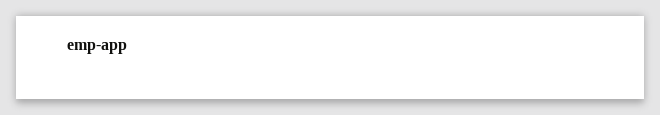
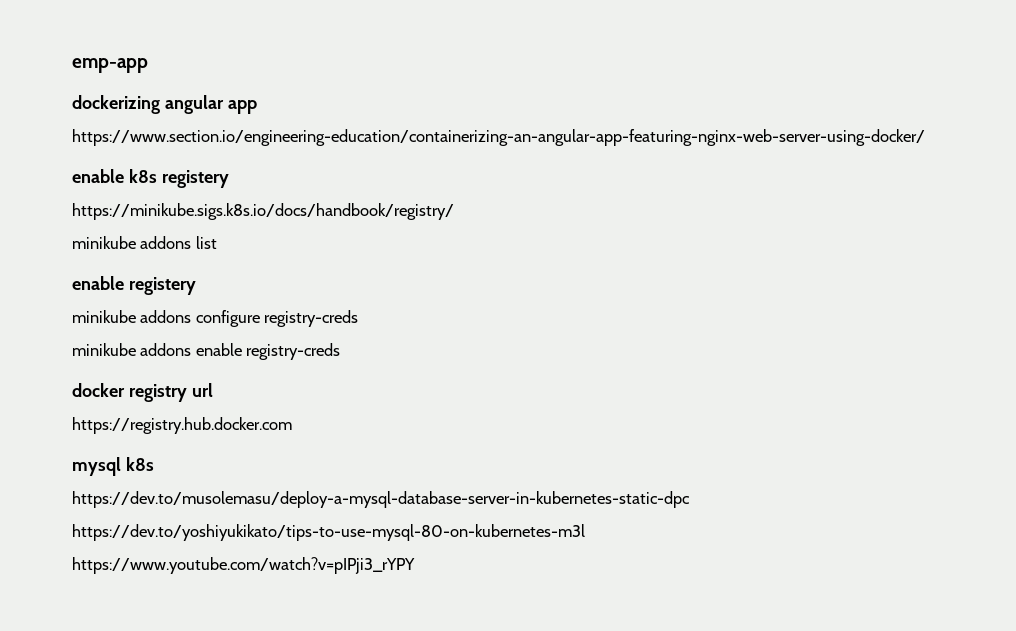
(127, 48) none -> [72,95,257,114] [72,129,925,146] [72,169,229,188] [72,203,454,220] [72,236,217,249] [72,276,196,295] [72,310,359,327] [72,343,341,360] [72,383,213,402] [72,417,292,434] [72,457,154,476] [72,491,690,508] [72,524,585,541] [72,557,415,574] // dockerizing angular app // https://www.section.io/engineering-education/containerizing-an-angular-app-featuring-nginx-web-server-using-docker/ // enable k8s registery // https://minikube.sigs.k8s.io/docs/handbook/registry/ // minikube addons list // enable registery // minikube addons configure registry-creds // minikube addons enable registry-creds // docker registry url // https://registry.hub.docker.com // mysql k8s // https://dev.to/musolemasu/deploy-a-mysql-database-server-in-kubernetes-static-dpc // https://dev.to/yoshiyukikato/tips-to-use-mysql-80-on-kubernetes-m3l // https://www.youtube.com/watch?v=pIPji3_rYPY

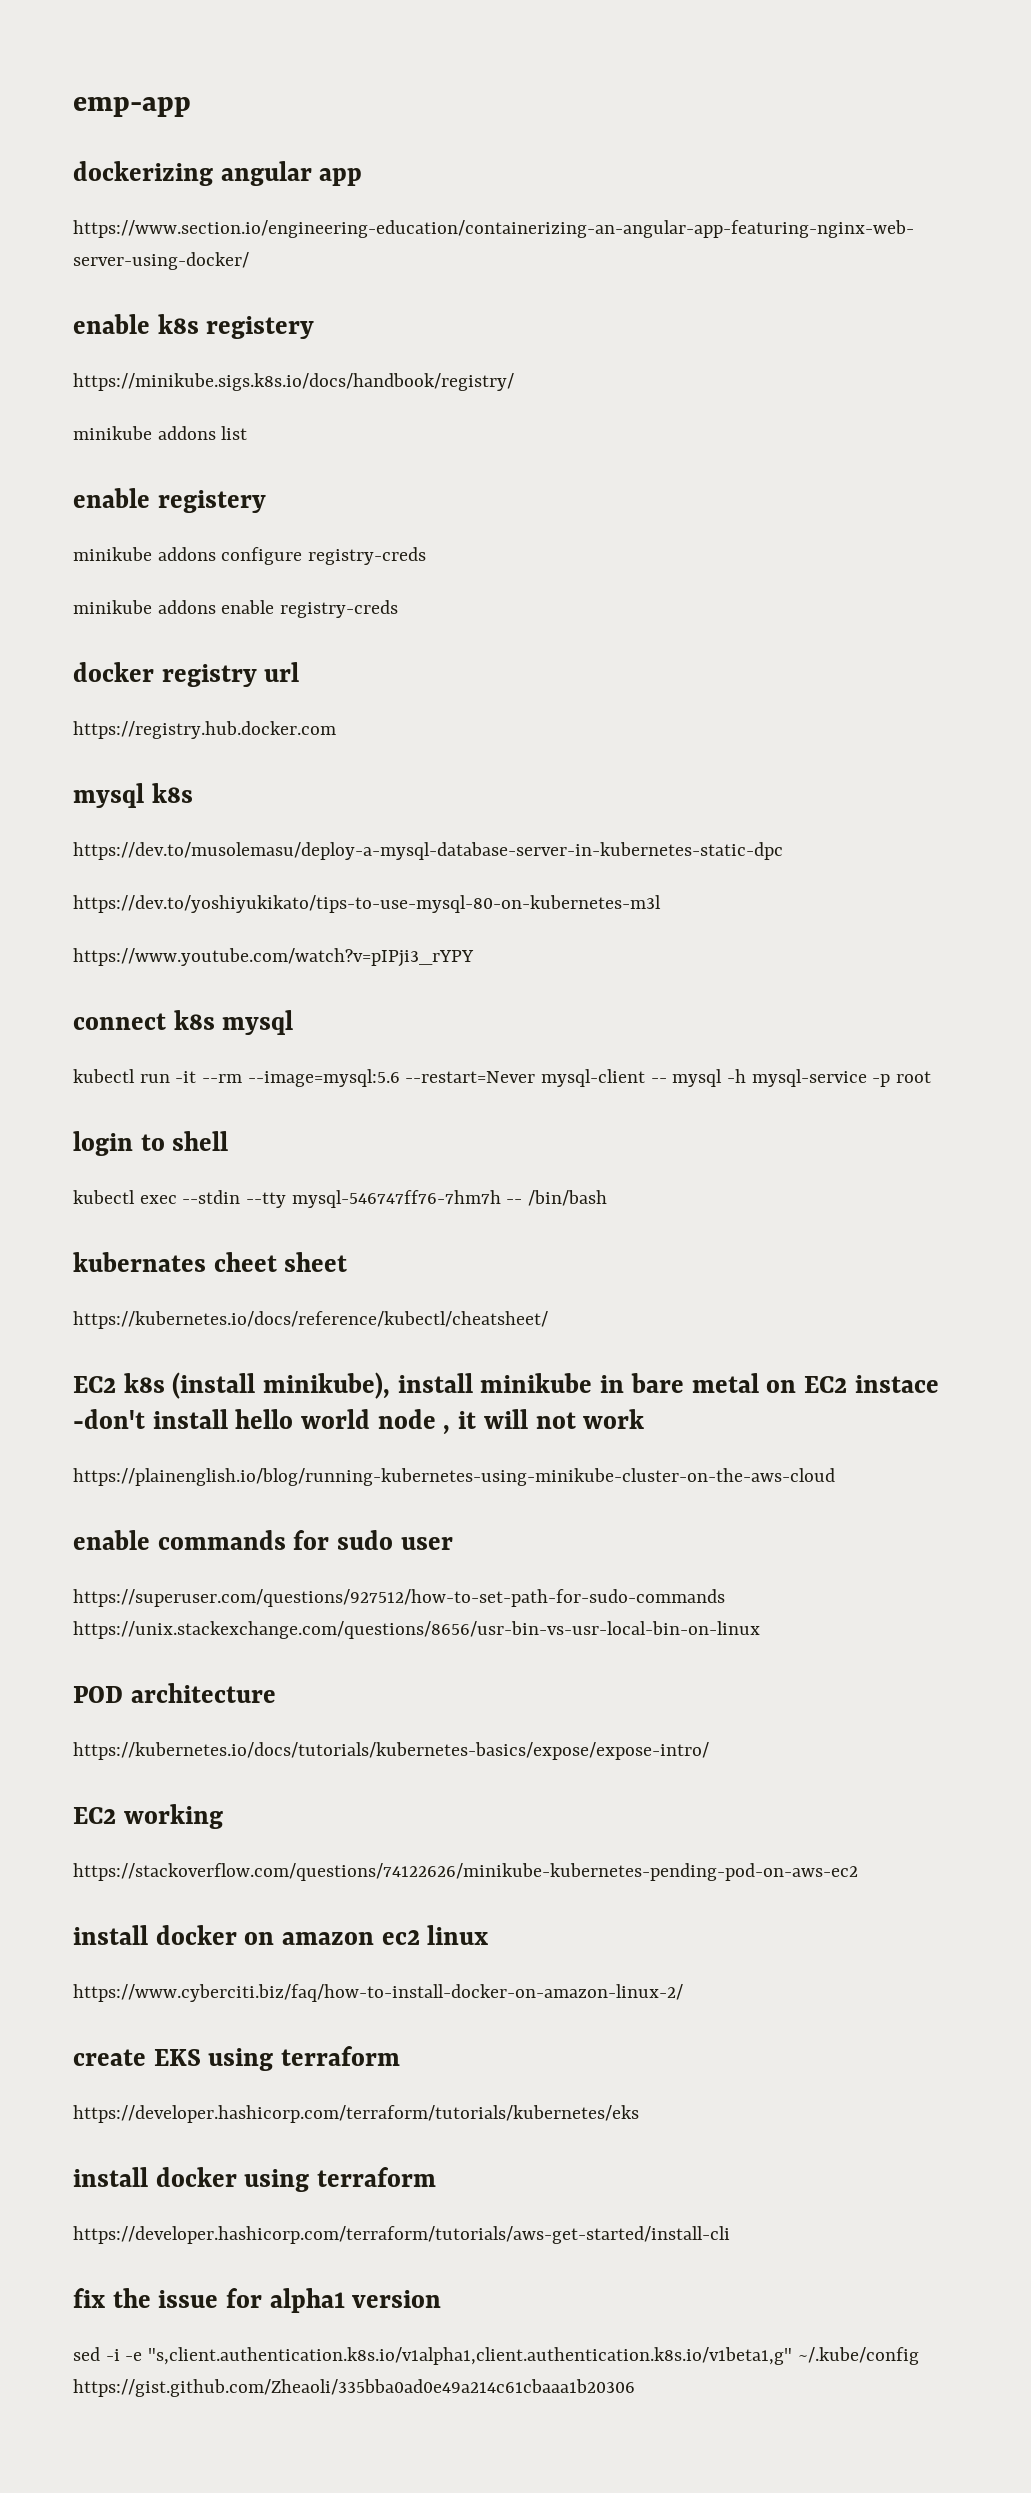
(415, 565) none -> [73,1010,294,1035] [73,1069,932,1087] [73,1131,229,1156] [73,1190,608,1208] [73,1252,348,1272] [73,1311,548,1329] [73,1372,939,1399] [73,1409,645,1435] [73,1468,835,1486] [73,1530,453,1550] [73,1589,725,1607] [73,1621,760,1639] [73,1683,276,1703] [73,1742,709,1760] [73,1804,223,1829] [73,1863,858,1881] [73,1925,489,1945] [73,1984,683,2002] [73,2046,401,2071] [73,2105,639,2123] [73,2167,437,2192] [73,2226,730,2244] [73,2288,442,2313] [73,2347,919,2365] [73,2379,635,2397] // connect k8s mysql // kubectl run -it --rm --image=mysql:5.6 --restart=Never mysql-client -- mysql -h mysql-service -p root // login to shell // kubectl exec --stdin --tty mysql-546747ff76-7hm7h -- /bin/bash // kubernates cheet sheet // https://kubernetes.io/docs/reference/kubectl/cheatsheet/ // EC2 k8s (install minikube), install minikube in bare metal on EC2 instace -don't install hello world node , it will not work // https://plainenglish.io/blog/running-kubernetes-using-minikube-cluster-on-the-aws-cloud // enable commands for sudo user // https://superuser.com/questions/927512/how-to-set-path-for-sudo-commands https://unix.stackexchange.com/questions/8656/usr-bin-vs-usr-local-bin-on-linux // POD architecture // https://kubernetes.io/docs/tutorials/kubernetes-basics/expose/expose-intro/ // EC2 working // https://stackoverflow.com/questions/74122626/minikube-kubernetes-pending-pod-on-aws-ec2 // install docker on amazon ec2 linux // https://www.cyberciti.biz/faq/how-to-install-docker-on-amazon-linux-2/ // create EKS using terraform // https://developer.hashicorp.com/terraform/tutorials/kubernetes/eks // install docker using terraform // https://developer.hashicorp.com/terraform/tutorials/aws-get-started/install-cli // fix the issue for alpha1 version // sed -i -e "s,client.authentication.k8s.io/v1alpha1,client.authentication.k8s.io/v1beta1,g" ~/.kube/config https://gist.github.com/Zheaoli/335bba0ad0e49a214c61cbaaa1b20306

